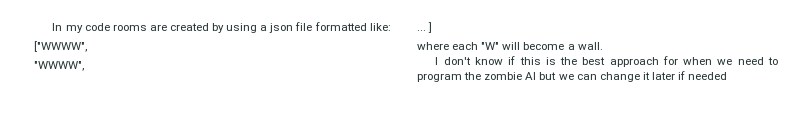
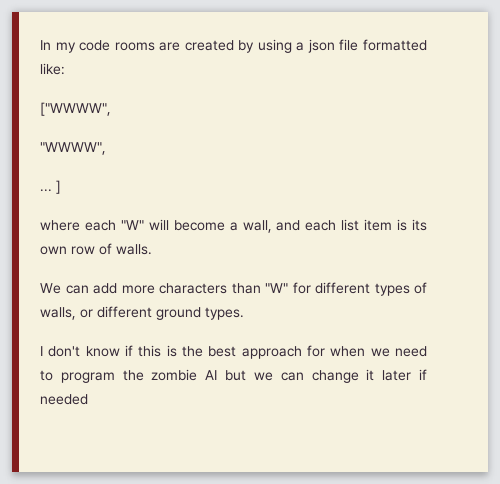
[577,42,603,50] wall. -> [242,219,428,233] [40,243,152,255] [40,282,427,296] [40,306,244,320] wall, and each list item is its own row of walls. // We can add more characters than "W" for different types of walls, or different ground types.

